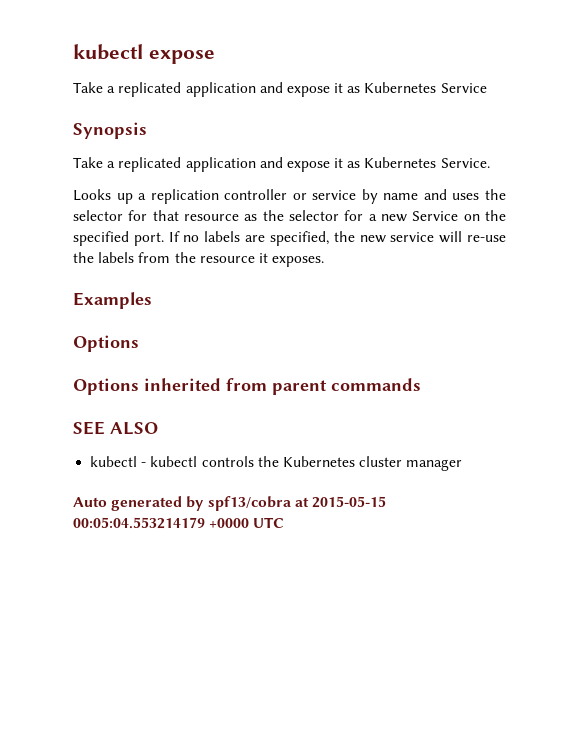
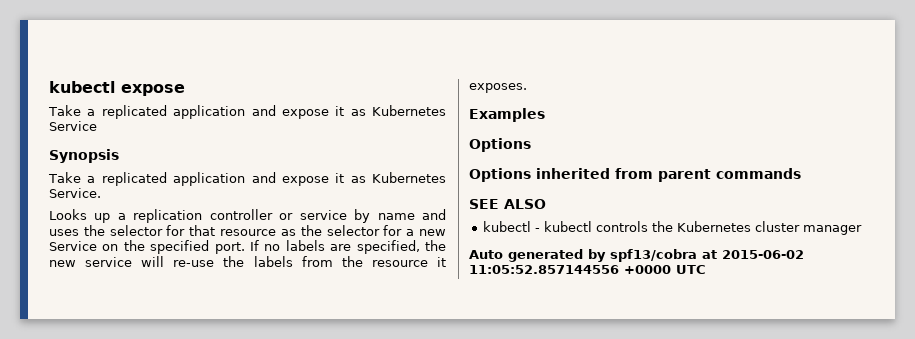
[311,496,386,508] [73,517,205,529] 2015-05-15 00:05:04.553214179 -> [722,250,804,259] [469,265,619,274] 2015-06-02 11:05:52.857144556

